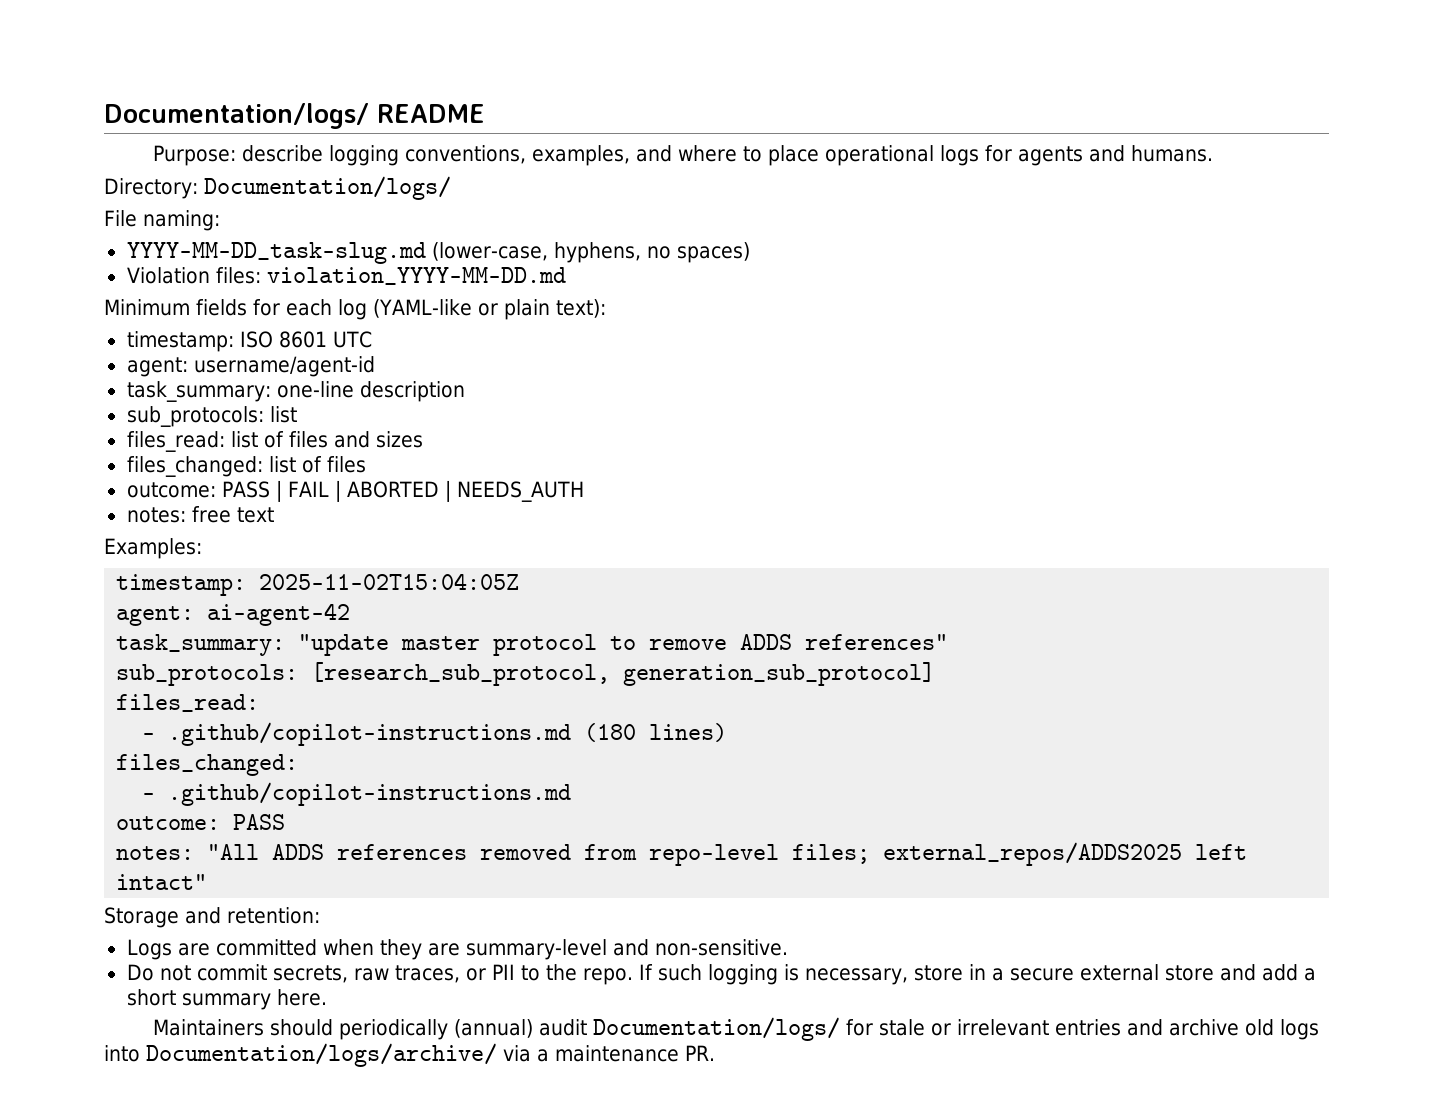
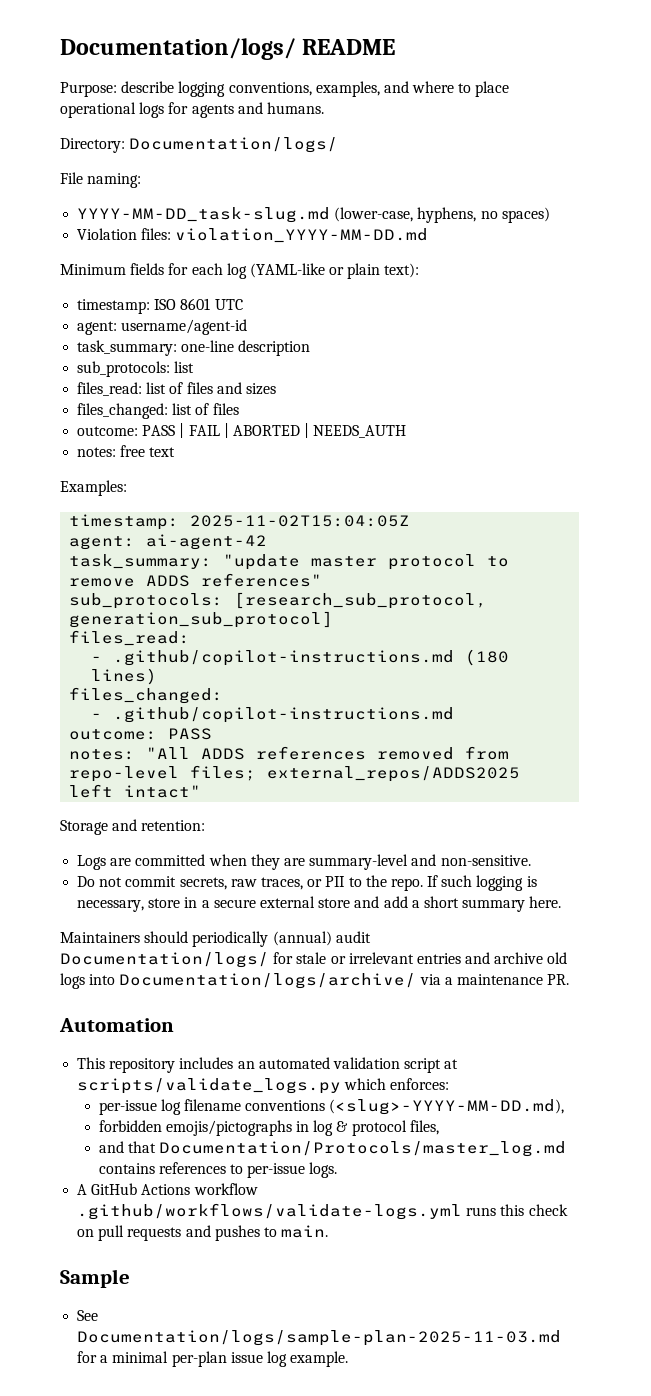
(715, 1053) none -> [59,1018,174,1032] [77,1057,459,1073] [77,1078,450,1094] [98,1099,565,1115] [98,1120,439,1136] [98,1141,566,1157] [98,1162,338,1178] [77,1183,258,1195] [77,1203,568,1220] [77,1225,329,1241] [60,1269,130,1288] [77,1310,99,1321] [77,1330,562,1346] [77,1351,349,1367] // Automation // This repository includes an automated validation script at scripts/validate_logs.py which enforces: // per-issue log filename conventions (<slug>-YYYY-MM-DD.md), // forbidden emojis/pictographs in log & protocol files, // and that Documentation/Protocols/master_log.md contains references to per-issue logs. // A GitHub Actions workflow .github/workflows/validate-logs.yml runs this check on pull requests and pushes to main. // Sample // See Documentation/logs/sample-plan-2025-11-03.md for a minimal per-plan issue log example.

